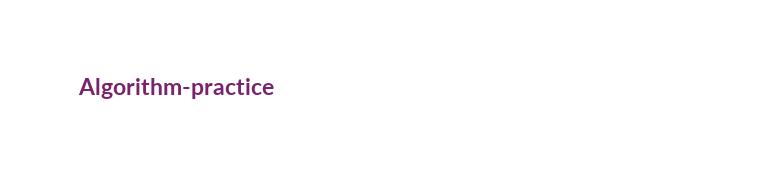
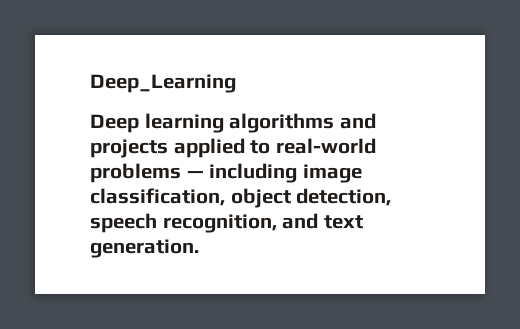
[78,78,274,99] Algorithm-practice -> [90,74,236,93] [90,113,376,133] [90,138,376,158] [90,163,362,183] [90,188,392,208] [90,213,363,233] [90,239,199,258] Deep_Learning // Deep learning algorithms and projects applied to real-world problems — including image classification, object detection, speech recognition, and text generation.

